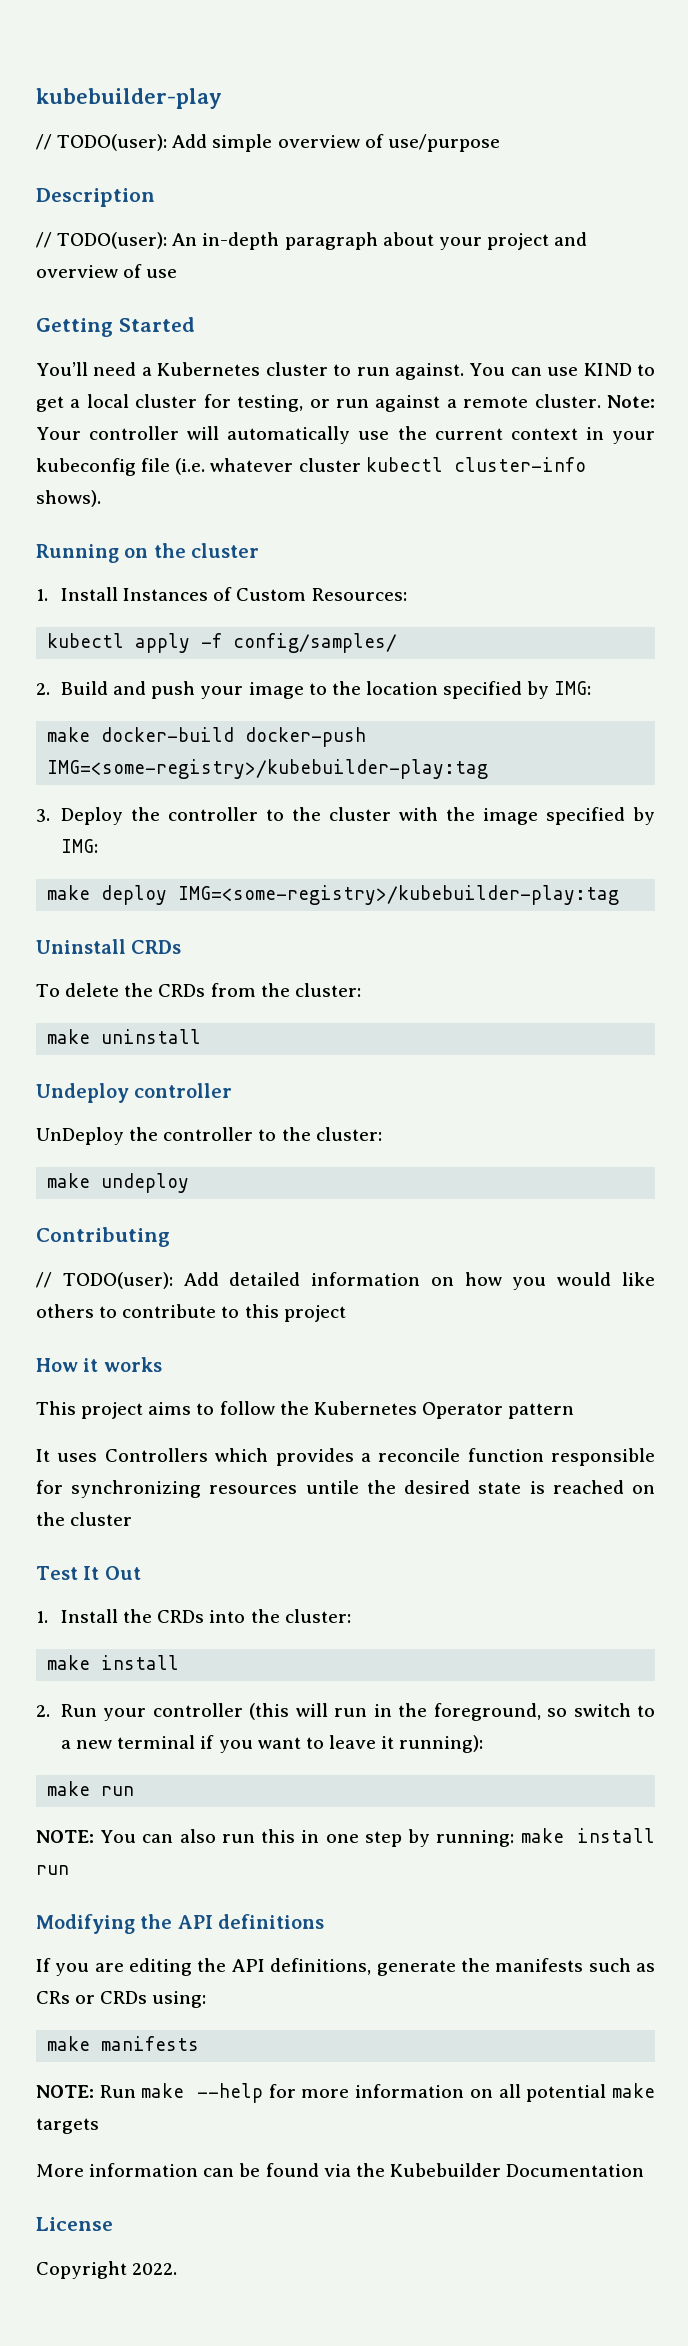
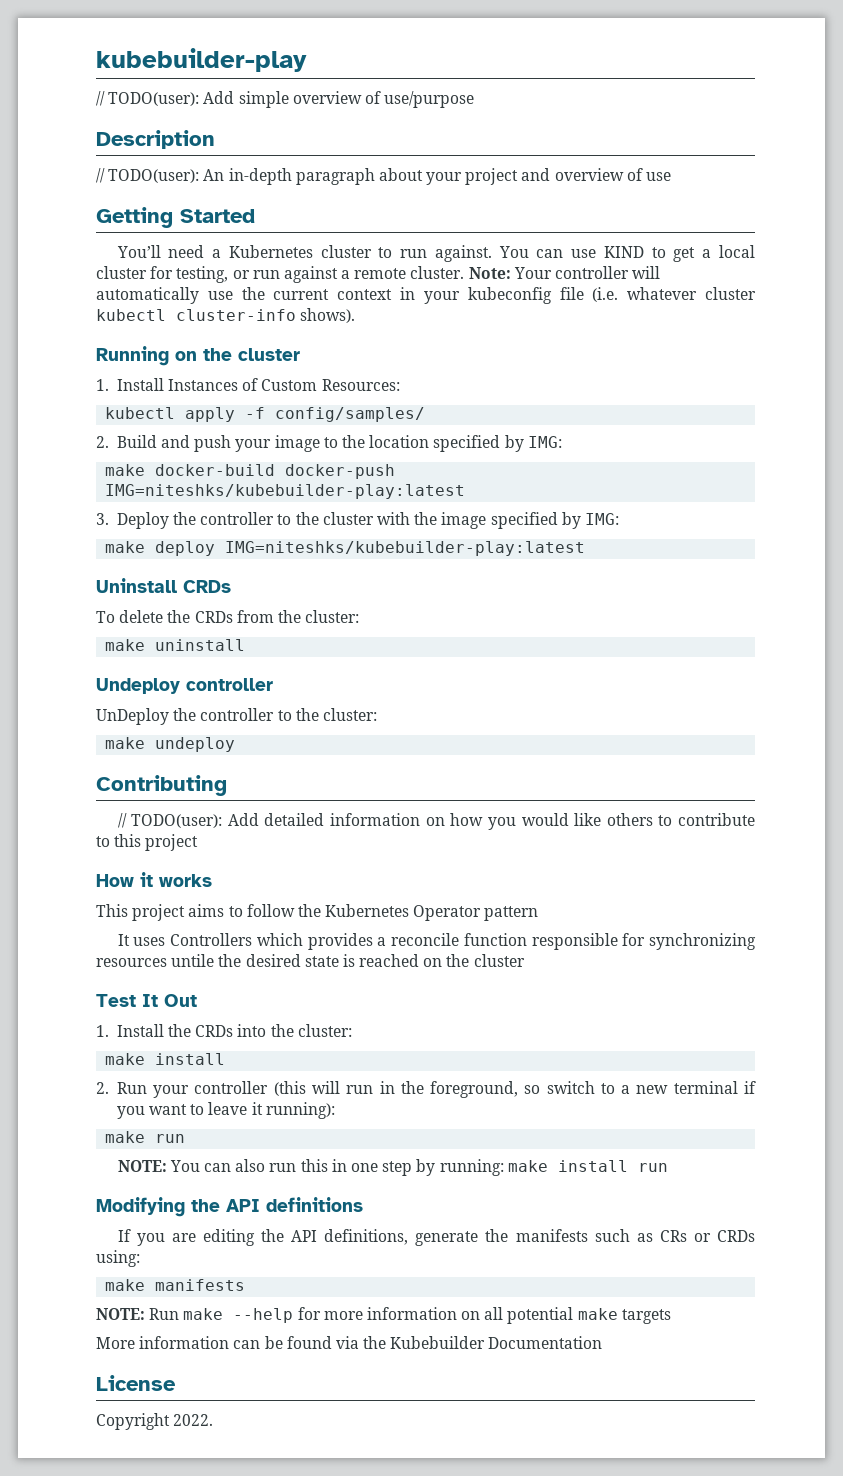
[47,759,489,779] IMG=<some-registry>/kubebuilder-play:tag -> [105,484,466,499] IMG=niteshks/kubebuilder-play:latest
[178,885,620,905] IMG=<some-registry>/kubebuilder-play:tag -> [225,541,586,556] IMG=niteshks/kubebuilder-play:latest

